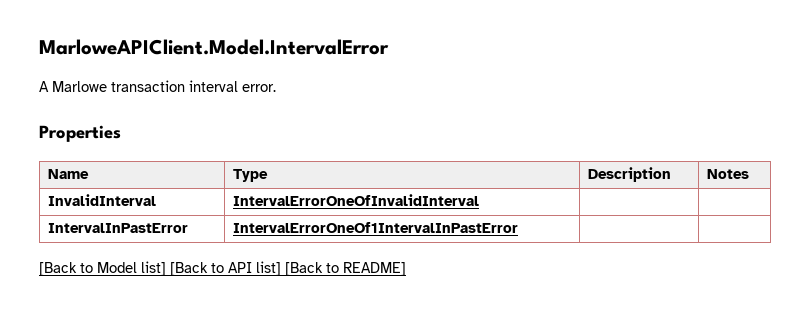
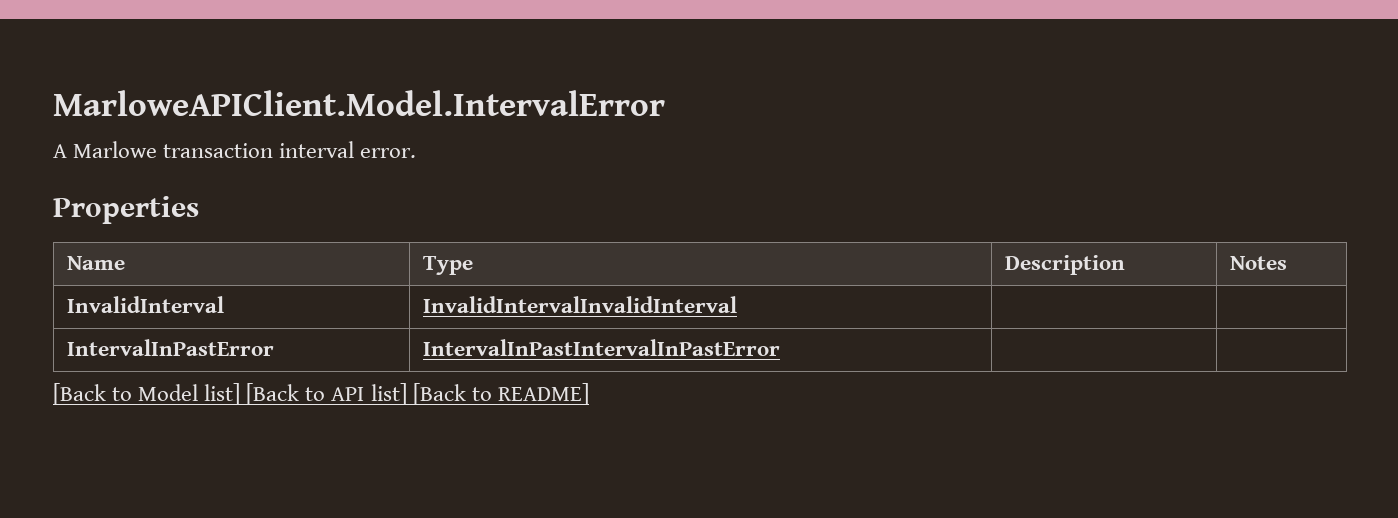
[233,194,480,206] IntervalErrorOneOfInvalidInterval -> [423,296,738,313] InvalidIntervalInvalidInterval
[233,222,519,233] IntervalErrorOneOf1IntervalInPastError -> [423,339,781,356] IntervalInPastIntervalInPastError

